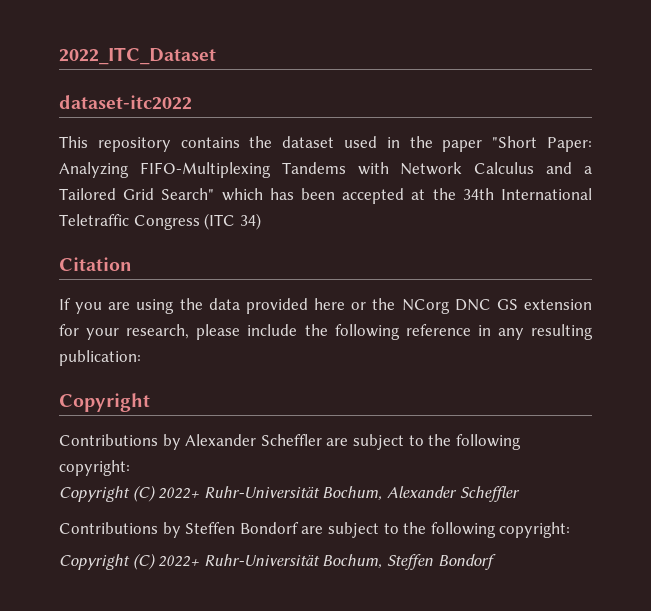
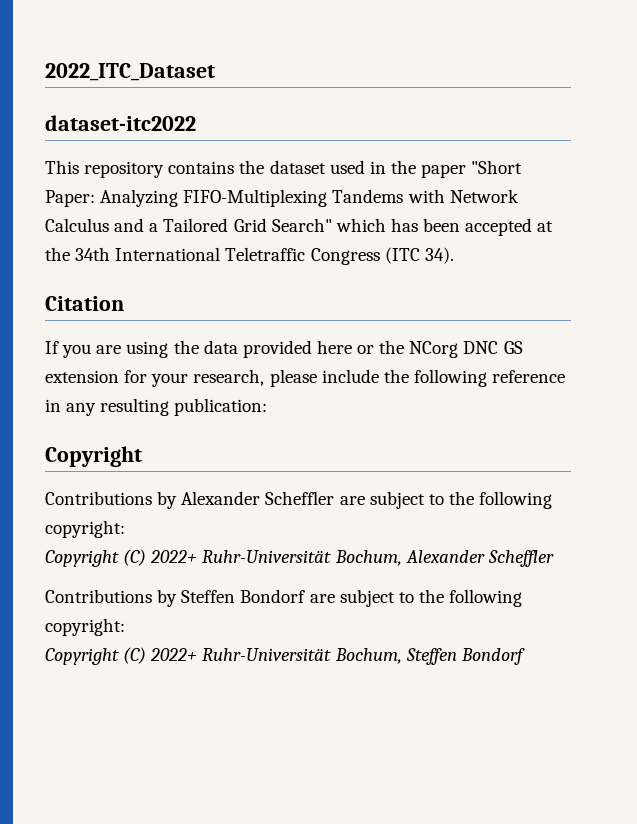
[239,213,261,230] 34) -> [424,247,454,264] 34).

